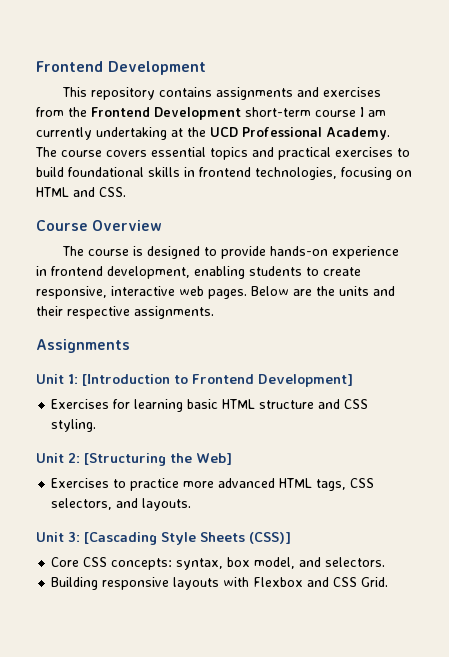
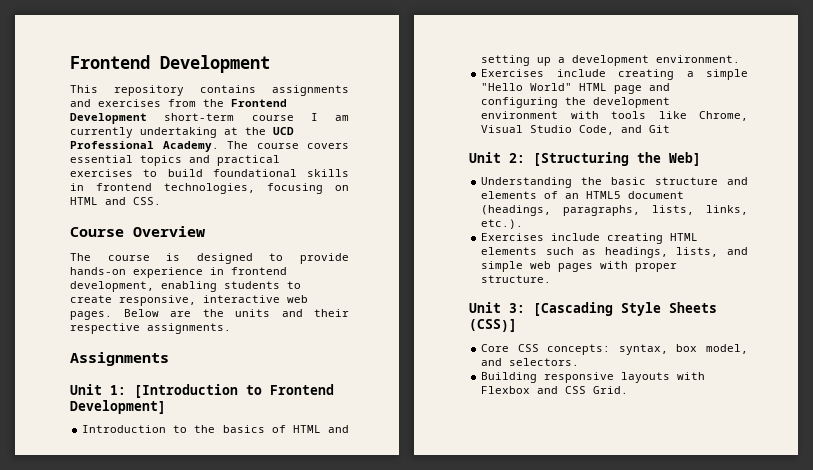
[51,399,369,412] [51,419,97,432] Exercises for learning basic HTML structure and CSS styling. -> [82,425,349,433] [481,55,741,66] [481,69,748,80] [481,83,671,94] [481,97,671,108] [481,111,748,121] [481,125,671,135] Introduction to the basics of HTML and setting up a development environment. // Exercises include creating a simple "Hello World" HTML page and configuring the development environment with tools like Chrome, Visual Studio Code, and Git
[51,478,375,491] [51,498,192,511] Exercises to practice more advanced HTML tags, CSS selectors, and layouts. -> [481,177,748,188] [481,191,685,199] [481,205,748,216] [481,219,524,229] [481,233,699,244] [481,247,748,258] [481,261,678,272] [481,275,552,283] Understanding the basic structure and elements of an HTML5 document (headings, paragraphs, lists, links, etc.). // Exercises include creating HTML elements such as headings, lists, and simple web pages with proper structure.

